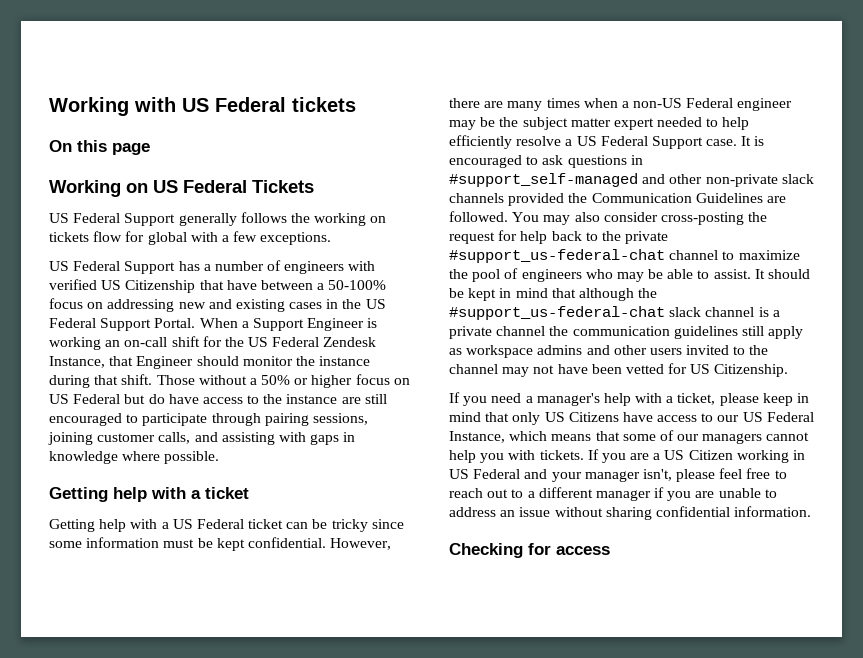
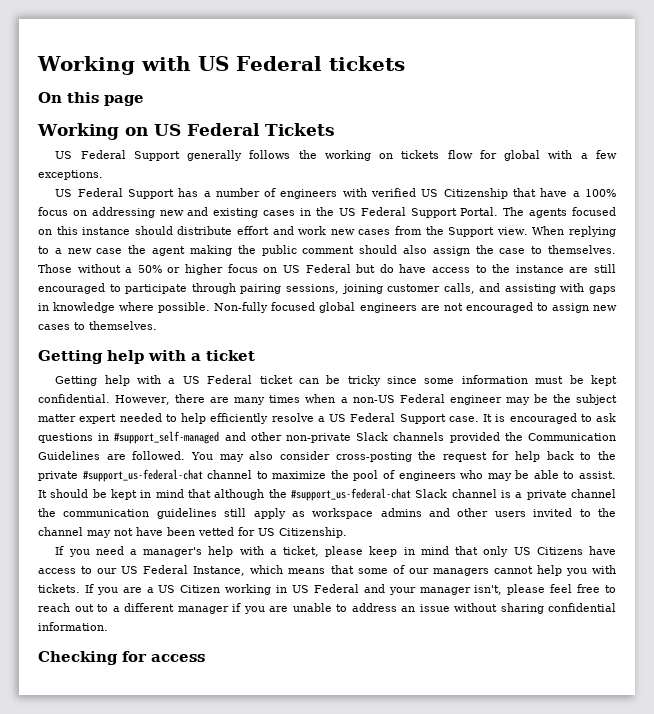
[260,280,387,290] between a 50-100% -> [572,189,617,197] a 100%
[199,318,378,331] [49,336,377,350] [49,356,371,369] [49,374,153,388] When a Support Engineer is working an on-call shift for the US Federal Zendesk Instance, that Engineer should monitor the instance during that shift. -> [503,207,617,218] [38,226,617,237] [38,245,616,256] The agents focused on this instance should distribute effort and work new cases from the Support view. When replying to a new case the agent making the public comment should also assign the case to themselves.
(220, 457) none -> [214,302,618,313] [38,321,157,330] Non-fully focused global engineers are not encouraged to assign new cases to themselves.
[781,174,814,184] slack -> [356,432,389,441] Slack
[669,307,702,317] slack -> [415,489,448,498] Slack

